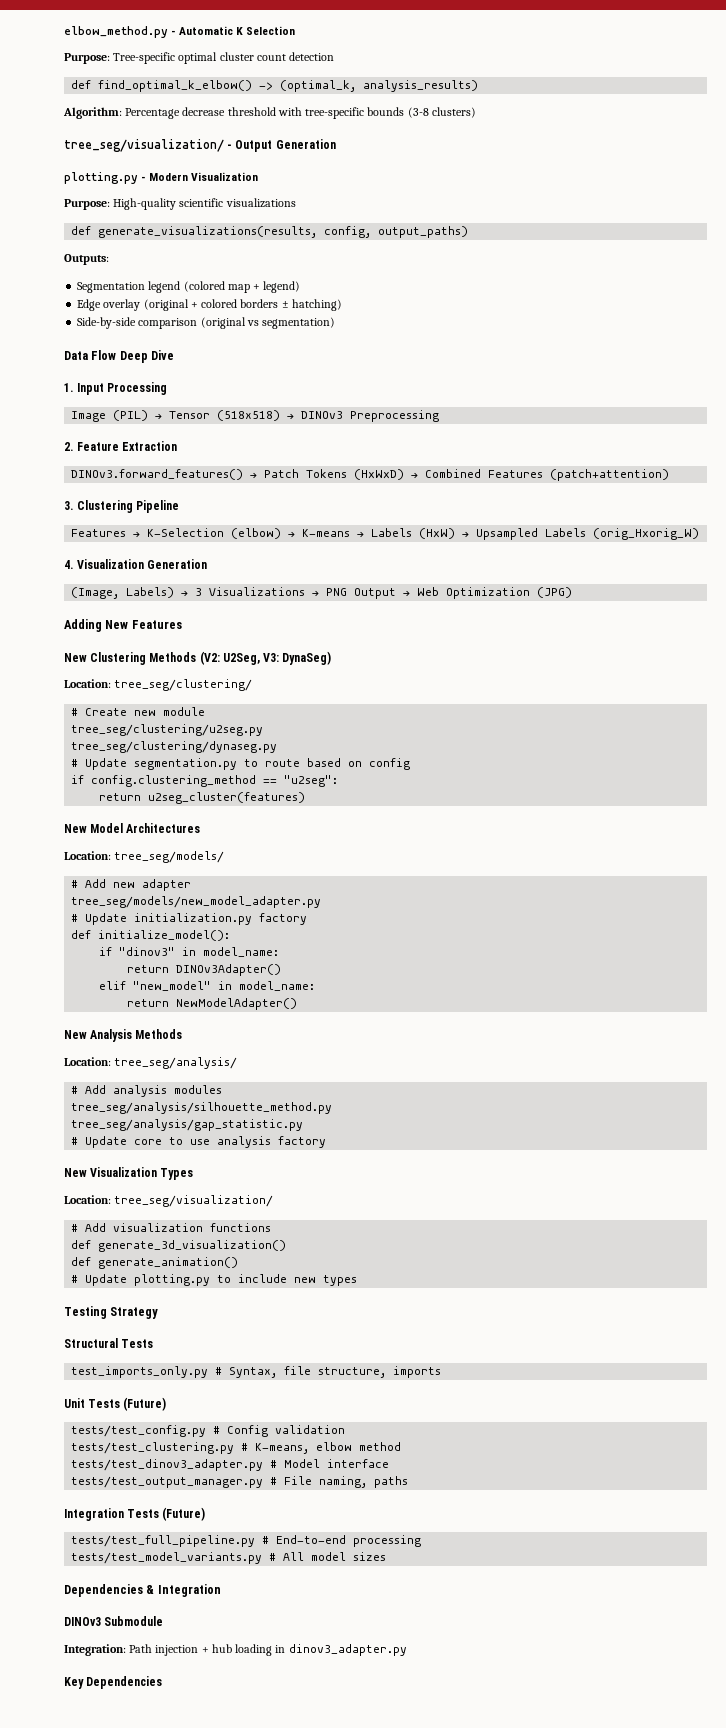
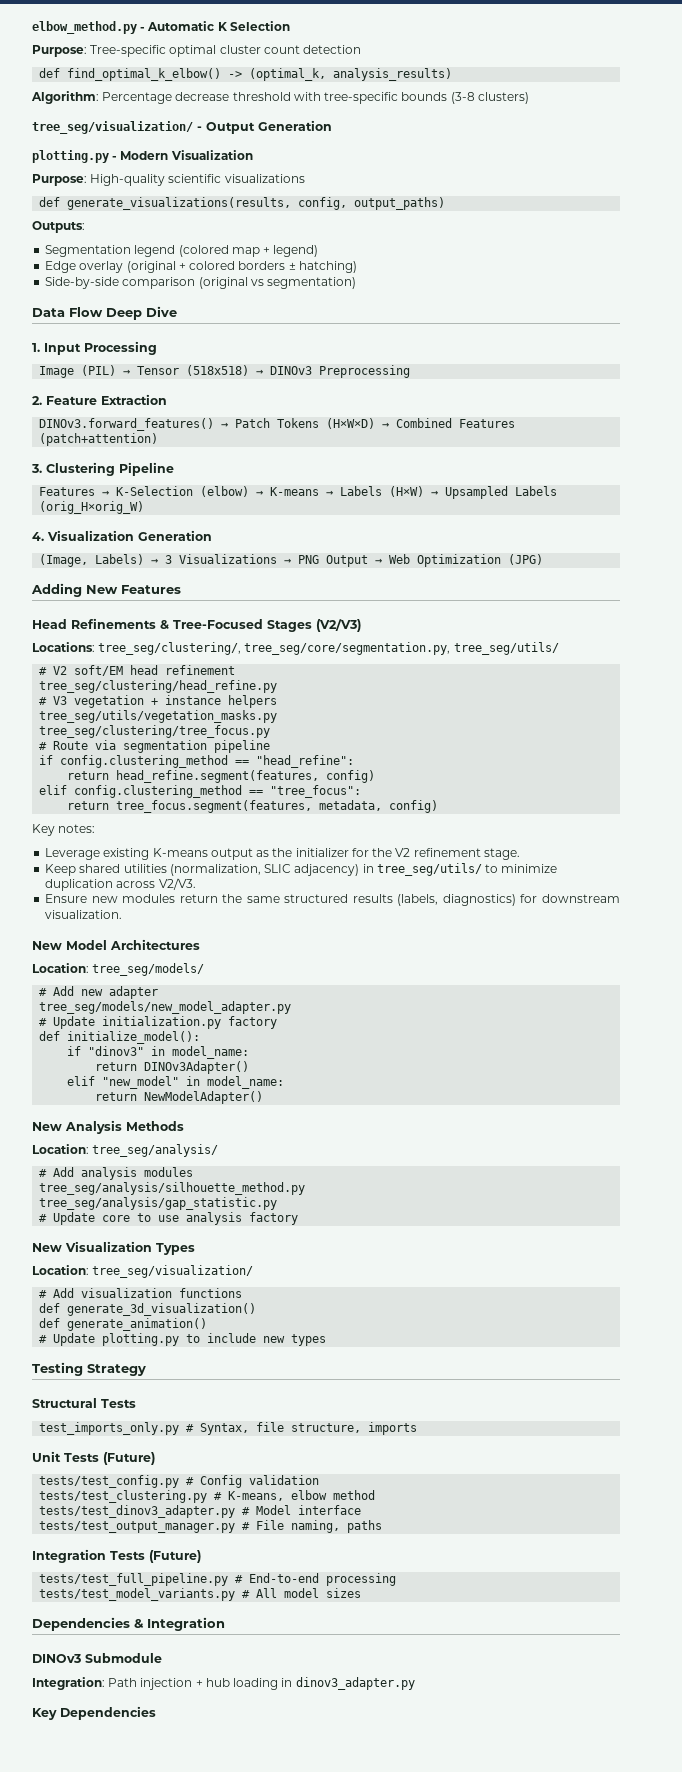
[64,651,332,665] [64,679,253,691] [71,707,206,716] [71,724,264,736] [71,741,278,753] [71,758,411,770] New Clustering Methods (V2: U2Seg, V3: DynaSeg) // Location: tree_seg/clustering/ // # Create new module // tree_seg/clustering/u2seg.py // tree_seg/clustering/dynaseg.py // # Update segmentation.py to route based on config -> [32,618,361,632] [32,642,559,655] [39,665,236,676] [39,680,278,693] [39,695,278,708] [39,710,278,723] [39,725,271,738] [39,740,271,753] Head Refinements & Tree-Focused Stages (V2/V3) // Locations: tree_seg/clustering/, tree_seg/core/segmentation.py, tree_seg/utils/ // # V2 soft/EM head refinement // tree_seg/clustering/head_refine.py // # V3 vegetation + instance helpers // tree_seg/utils/vegetation_masks.py // tree_seg/clustering/tree_focus.py // # Route via segmentation pipeline
[284,775,339,787] [99,792,306,804] "u2seg": // return u2seg_cluster(features) -> [256,755,355,768] [67,770,376,783] [39,785,362,798] [67,800,439,813] [32,824,96,836] [45,848,520,860] [45,863,558,876] [45,878,196,891] [45,894,620,906] [45,910,123,919] "head_refine": // return head_refine.segment(features, config) // elif config.clustering_method == "tree_focus": // return tree_focus.segment(features, metadata, config) // Key notes: // Leverage existing K-means output as the initializer for the V2 refinement stage. // Keep shared utilities (normalization, SLIC adjacency) in tree_seg/utils/ to minimize duplication across V2/V3. // Ensure new modules return the same structured results (labels, diagnostics) for downstream visualization.

